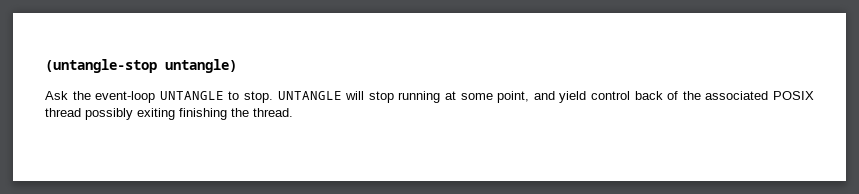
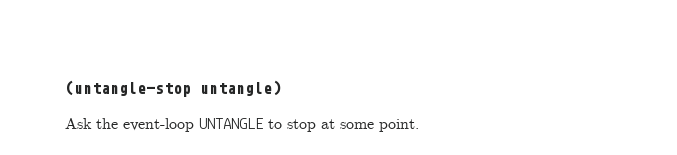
[244,91,815,103] [45,108,293,120] stop. UNTANGLE will stop running at some point, and yield control back of the associated POSIX thread possibly exiting finishing the thread. -> [287,119,419,132] stop at some point.

